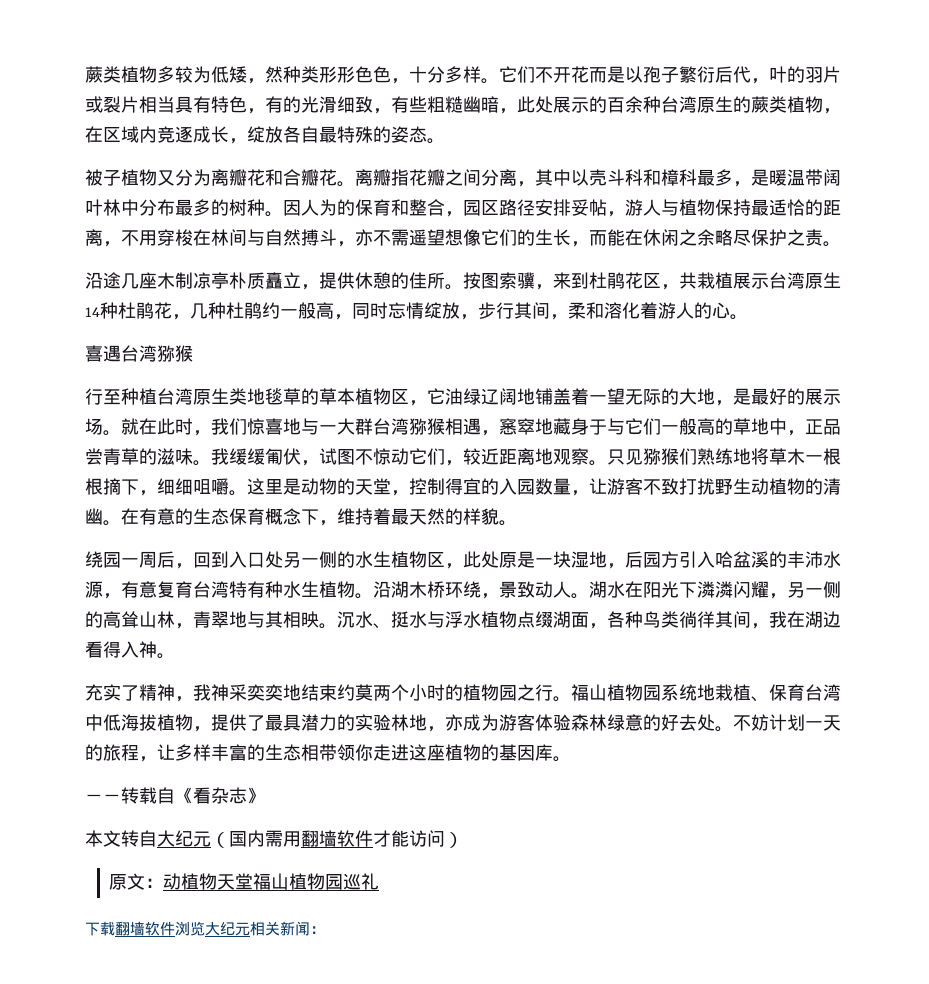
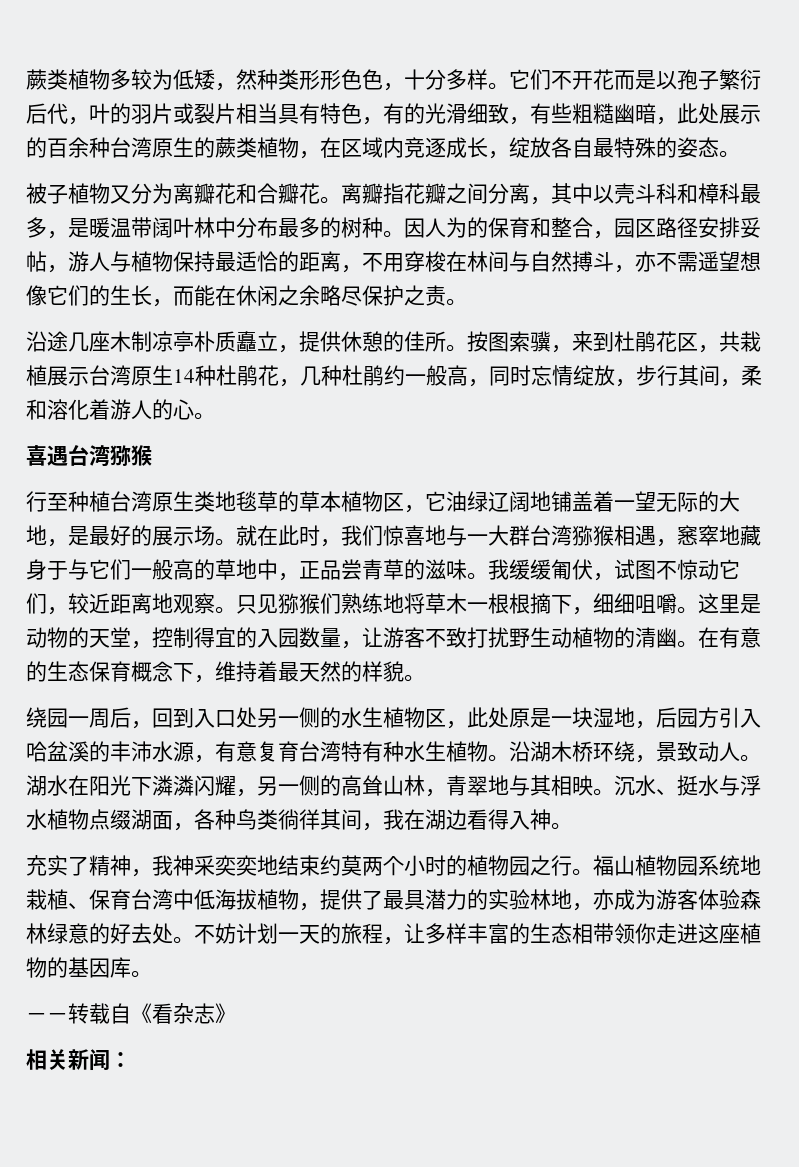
[85,830,463,848] [109,873,380,890] [85,921,250,936] 本文转自大纪元（国内需用翻墙软件才能访问） // 原文：动植物天堂福山植物园巡礼 // 下载翻墙软件浏览大纪元 -> (236, 1013) none

